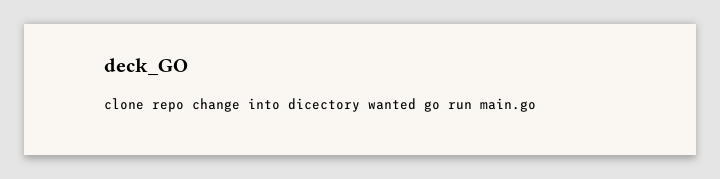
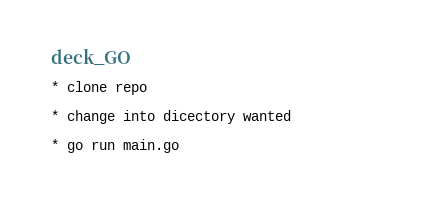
(188, 67) none -> [51,81,59,92] *
(184, 107) none -> [51,110,59,121] // *
(416, 104) none -> [51,139,59,150] // *

